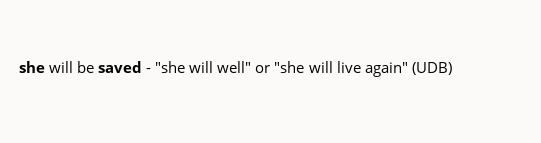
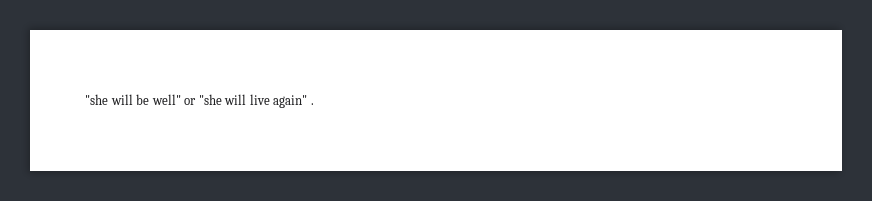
[19,61,45,73] she -> [85,94,108,105] "she
[98,61,214,73] saved - "she will -> (150, 99) none
[411,62,452,75] (UDB) -> [310,103,314,105] .

